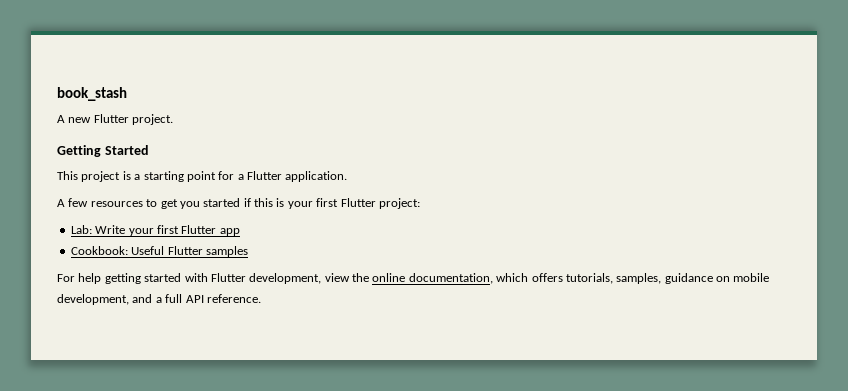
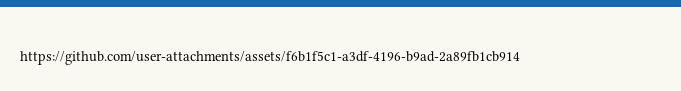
[57,87,127,101] [57,114,174,125] [57,145,149,157] [57,171,348,182] [57,198,420,209] [70,225,240,236] [70,246,248,257] [57,273,770,284] [57,294,261,305] book_stash // A new Flutter project. // Getting Started // This project is a starting point for a Flutter application. // A few resources to get you started if this is your first Flutter project: // Lab: Write your first Flutter app // Cookbook: Useful Flutter samples // For help getting started with Flutter development, view the online documentation, which offers tutorials, samples, guidance on mobile development, and a full API reference. -> [20,51,520,65] https://github.com/user-attachments/assets/f6b1f5c1-a3df-4196-b9ad-2a89fb1cb914

